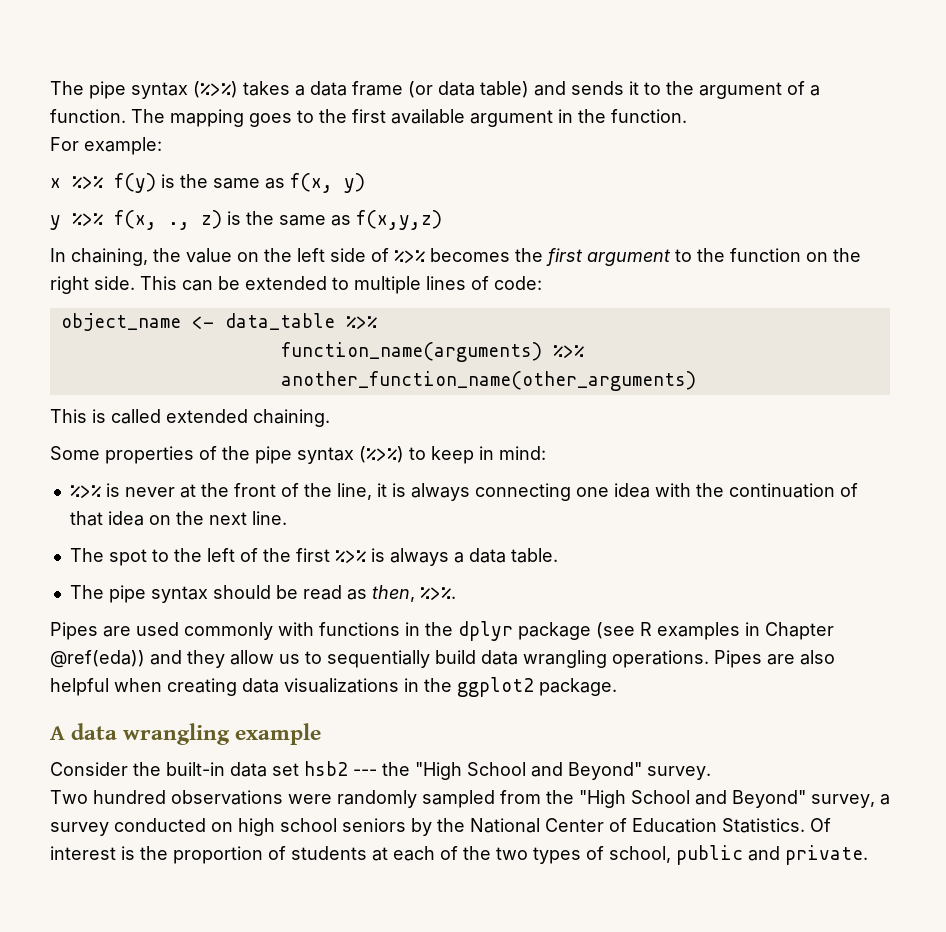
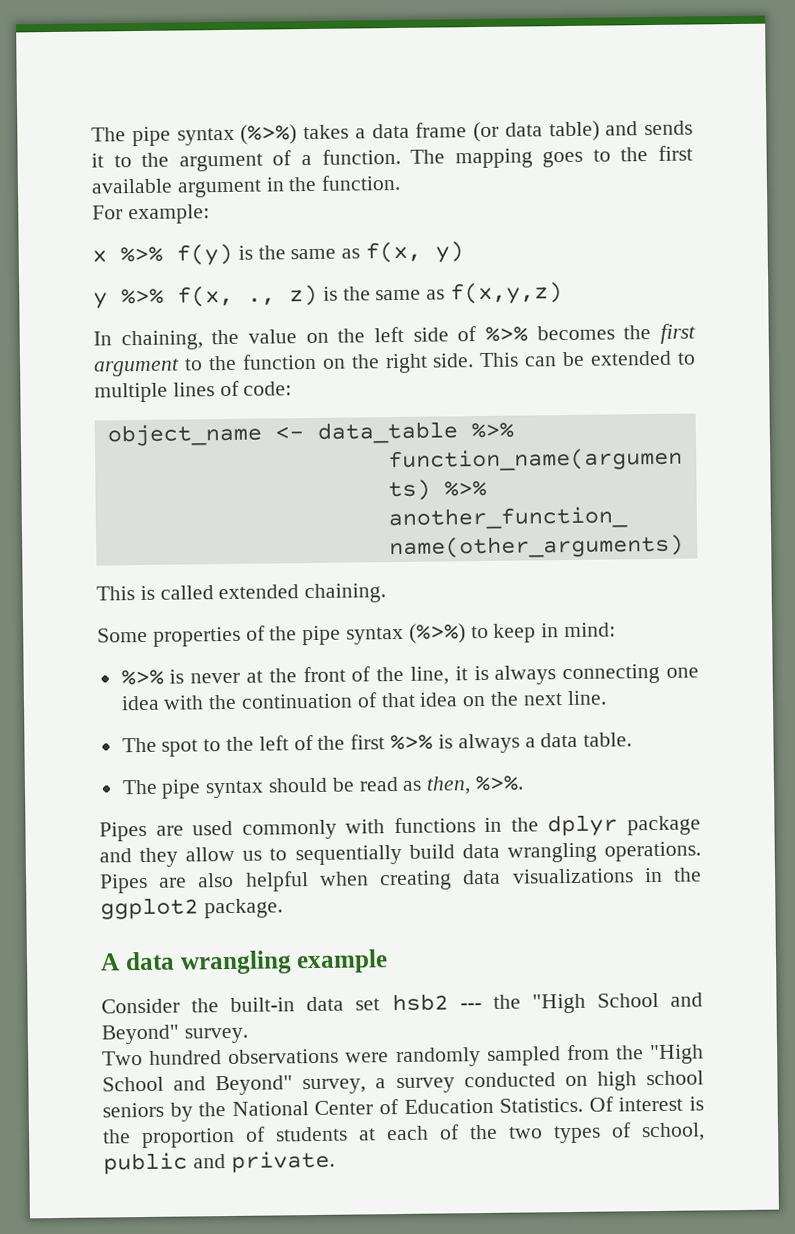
[596,622,834,640] [50,650,145,668] (see R examples in Chapter @ref(eda)) -> (701, 825) none

